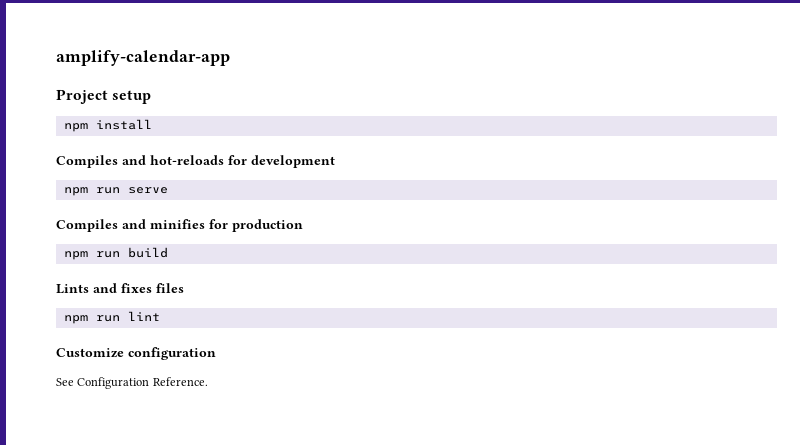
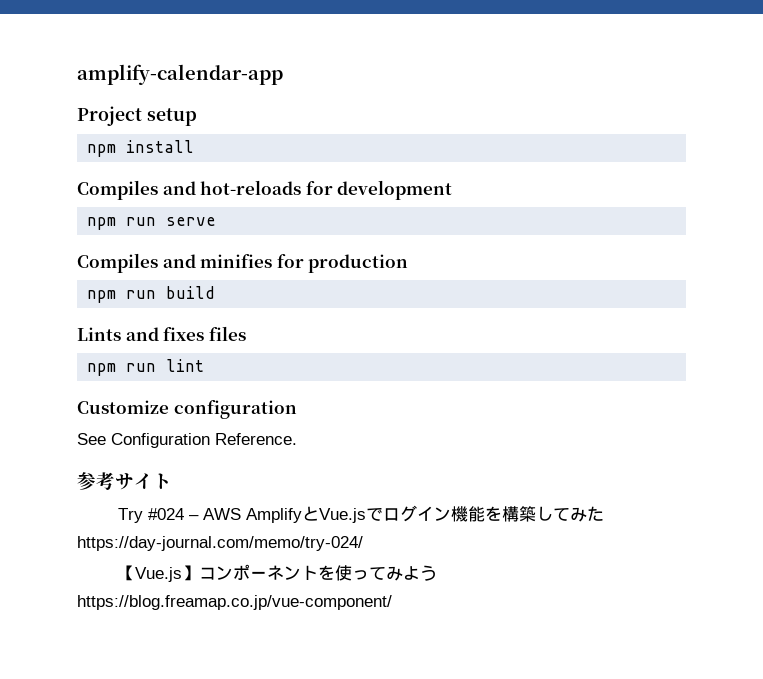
(208, 381) none -> [77,472,172,490] [117,505,604,523] [77,536,363,551] [117,564,437,582] [77,595,392,610] // 参考サイト // Try #024 – AWS AmplifyとVue.jsでログイン機能を構築してみたhttps://day-journal.com/memo/try-024/ // 【Vue.js】コンポーネントを使ってみようhttps://blog.freamap.co.jp/vue-component/

